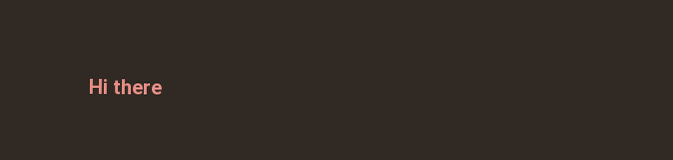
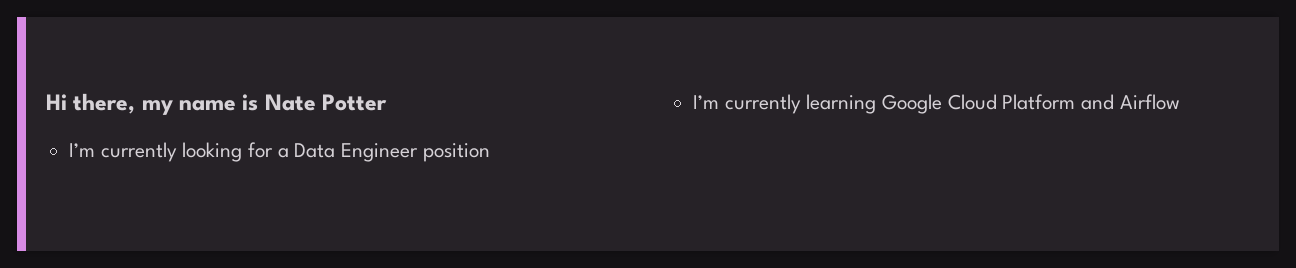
[112,79,163,95] there -> [73,93,388,115] [69,142,490,162] [693,94,1180,114] there, my name is Nate Potter // I’m currently looking for a Data Engineer position // I’m currently learning Google Cloud Platform and Airflow

